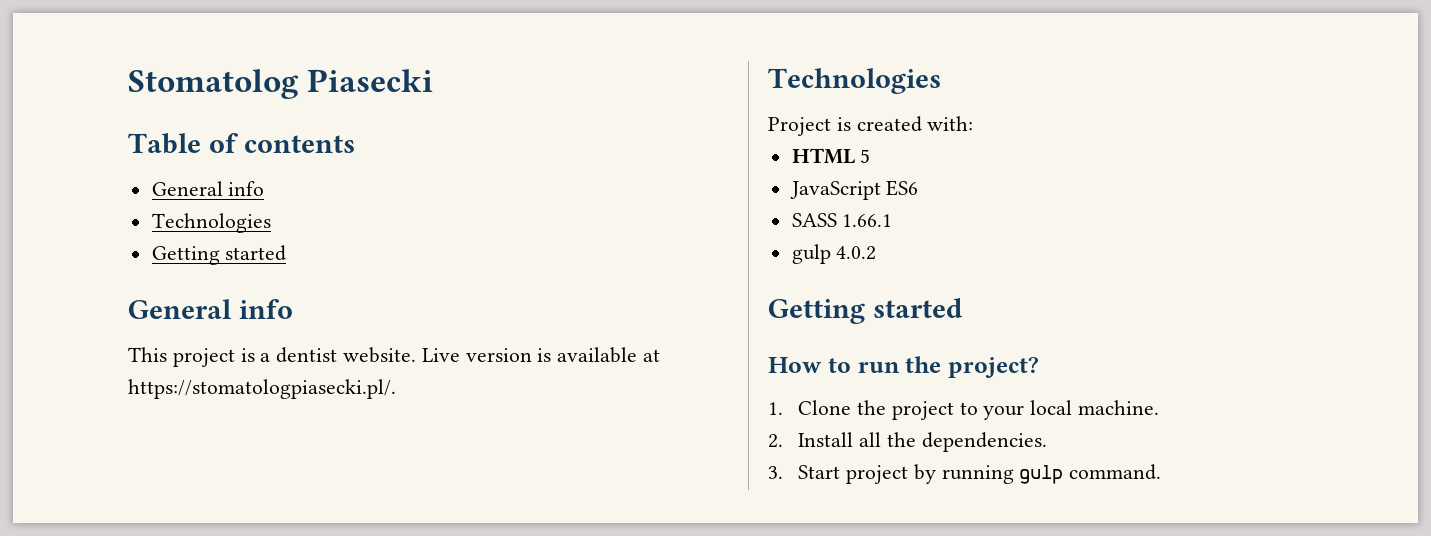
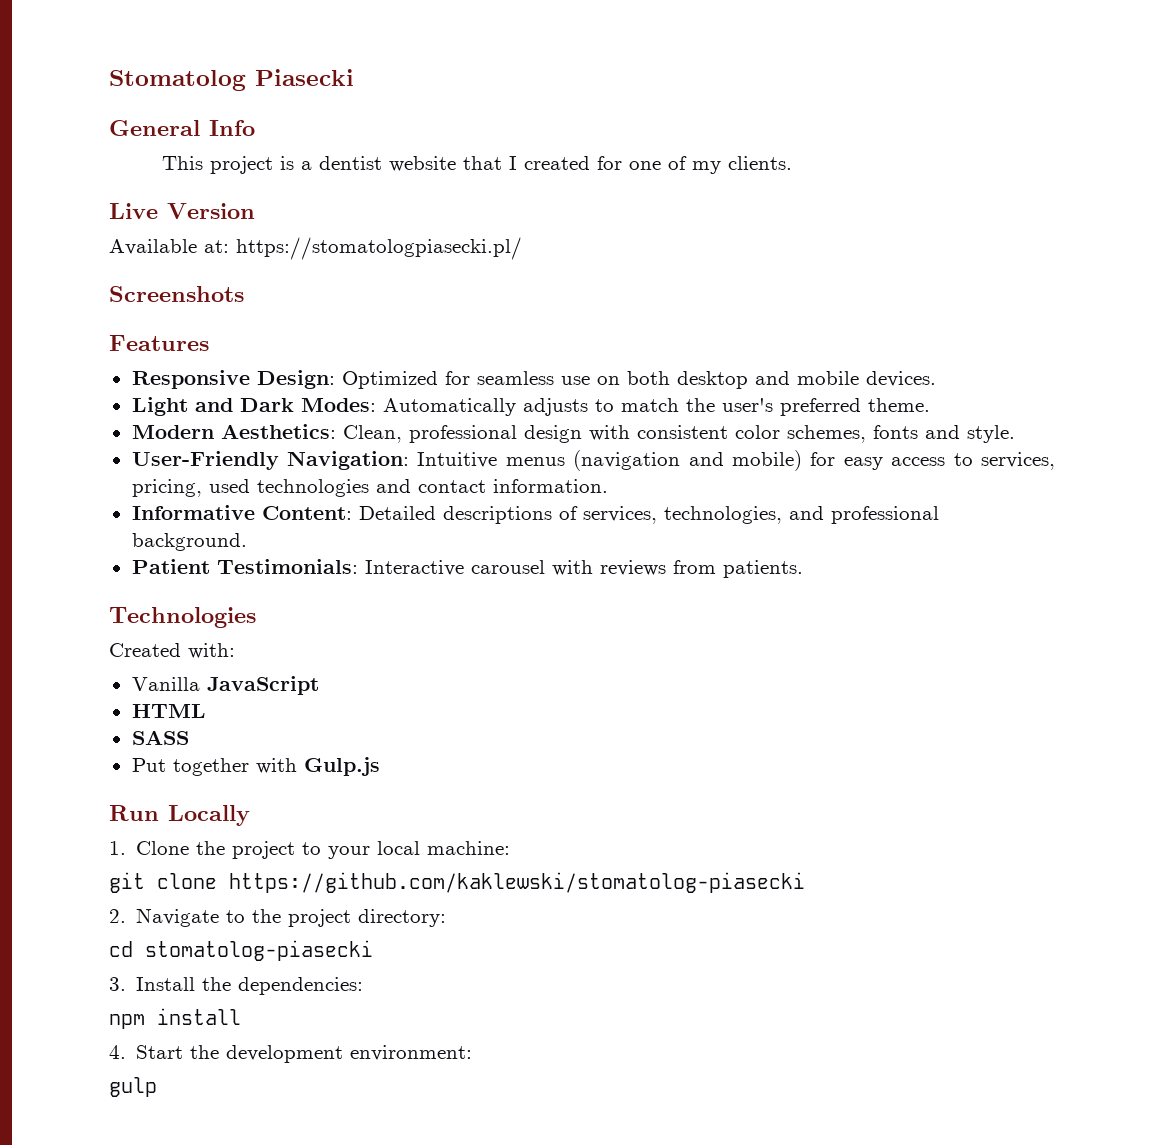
[128,133,355,154] [151,181,265,196] [151,213,271,233] [151,245,287,265] [128,299,293,319] Table of contents // General info // Technologies // Getting started // General info -> [109,120,255,136] General Info
[343,347,661,363] [128,379,396,399] [768,68,941,94] [768,116,922,136] website. Live version is available at https://stomatologpiasecki.pl/. // Technologies // Project is created -> [388,156,792,174] [109,203,255,219] [109,237,522,260] [109,286,244,302] [109,335,209,351] [131,370,936,389] [131,397,930,416] [131,424,1015,443] [131,450,1055,471] [131,479,608,497] [131,505,939,524] [131,533,247,551] [131,559,803,578] [109,607,256,628] [109,643,181,657] website that I created for one of my clients. // Live Version // Available at: https://stomatologpiasecki.pl/ // Screenshots // Features // Responsive Design: Optimized for seamless use on both desktop and mobile devices. // Light and Dark Modes: Automatically adjusts to match the user's preferred theme. // Modern Aesthetics: Clean, professional design with consistent color schemes, fonts and style. // User-Friendly Navigation: Intuitive menus (navigation and mobile) for easy access to services, pricing, used technologies and contact information. // Informative Content: Detailed descriptions of services, technologies, and professional background. // Patient Testimonials: Interactive carousel with reviews from patients. // Technologies // Created
(974, 123) none -> [131,676,319,695] // Vanilla JavaScript
[860,149,871,163] [789,180,919,200] [791,213,893,227] [791,244,877,264] [768,298,962,324] [768,356,1039,378] 5 // JavaScript ES6 // SASS 1.66.1 // gulp 4.0.2 // Getting started // How to run the project? -> [131,730,189,745] [131,757,380,776] [109,805,250,826] // SASS // Put together with Gulp.js // Run Locally
[1078,400,1160,415] [768,432,1047,452] [768,464,1162,484] machine. // 2. Install all the dependencies. // 3. Start project by running gulp command. -> [427,841,511,855] [109,872,805,893] [109,908,447,927] [109,940,373,961] [109,977,364,995] [109,1008,241,1029] [109,1045,473,1063] [109,1077,157,1097] machine: // git clone https://github.com/kaklewski/stomatolog-piasecki // 2. Navigate to the project directory: // cd stomatolog-piasecki // 3. Install the dependencies: // npm install // 4. Start the development environment: // gulp

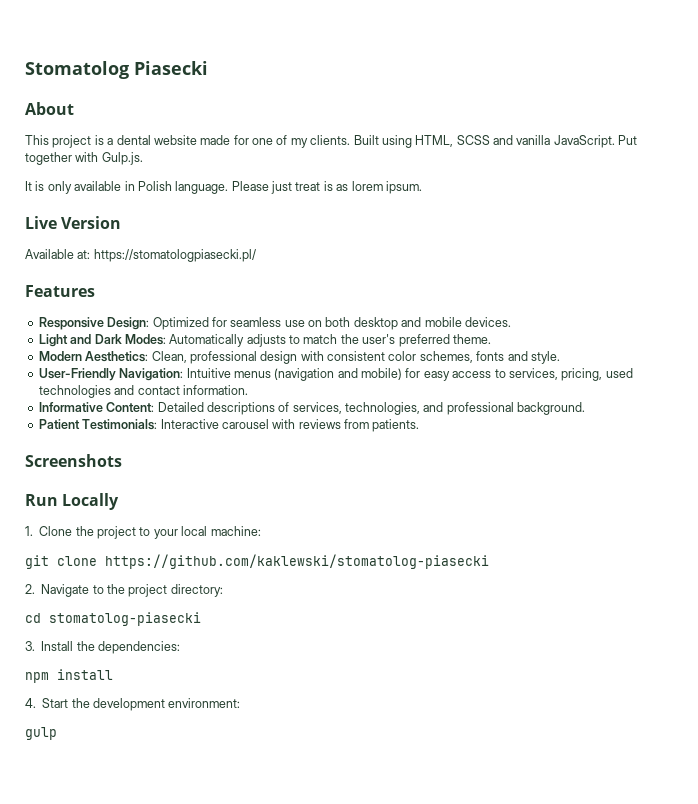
[109,120,255,136] General Info -> [25,102,74,115] About
[318,156,590,172] dentist website that I created -> [116,135,231,145] dental website made
(792, 163) none -> [353,135,638,148] [25,152,143,165] [25,181,422,194] Built using HTML, SCSS and vanilla JavaScript. Put together with Gulp.js. // It is only available in Polish language. Please just treat is as lorem ipsum.
[109,286,244,302] // Screenshots -> (256, 255) none
[109,607,256,628] [109,643,235,659] [131,676,319,695] [131,704,206,718] [131,730,189,745] [131,757,380,776] Technologies // Created with: // Vanilla JavaScript // HTML // SASS // Put together with Gulp.js -> [25,454,122,467] Screenshots

